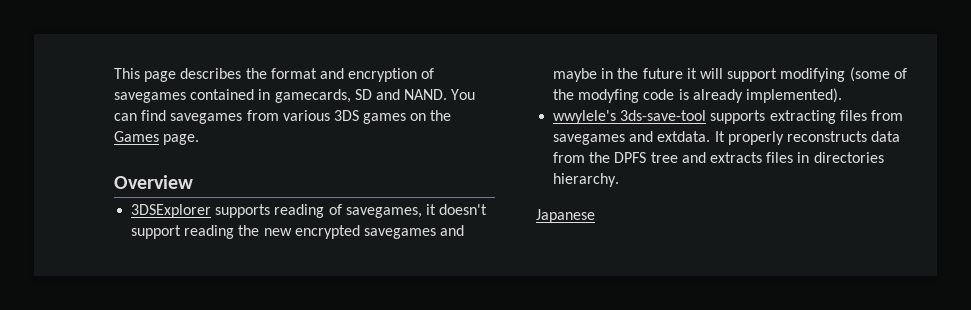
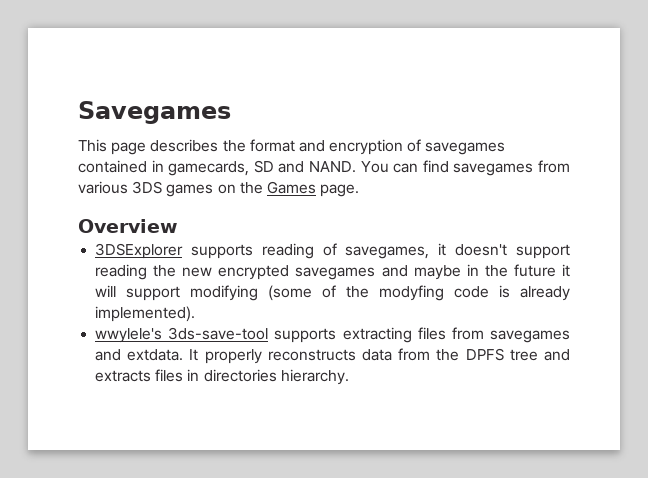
(114, 73) none -> [78,101,231,124] Savegames //
[536,209,595,223] // Japanese -> (349, 377) none

